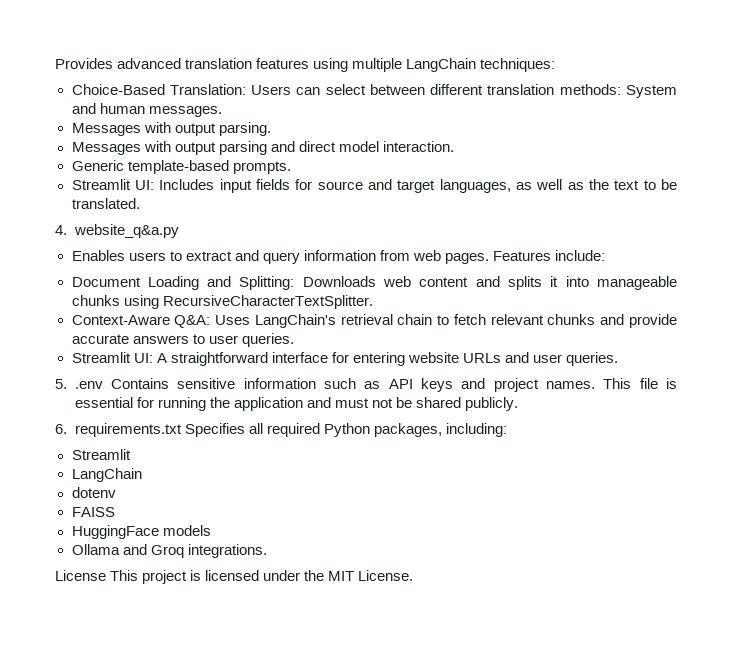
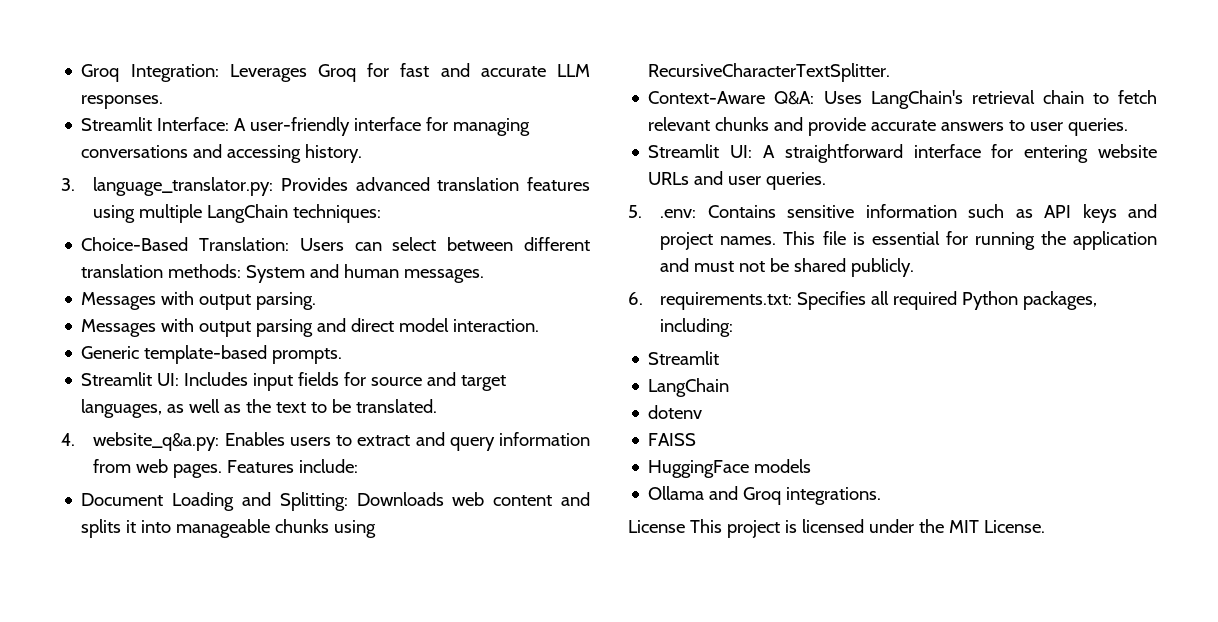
(55, 63) none -> [81,63,590,82] [81,95,164,109] [81,117,531,136] [81,144,363,163] [61,177,274,196] Groq Integration: Leverages Groq for fast and accurate LLM responses. // Streamlit Interface: A user-friendly interface for managing conversations and accessing history. // 3. language_translator.py:
[73,224,179,238] website_q&a.py // -> [93,432,220,451] website_q&a.py:
[74,381,103,389] .env -> [660,209,697,218] .env:
[74,423,182,437] requirements.txt -> [660,292,793,310] requirements.txt:

